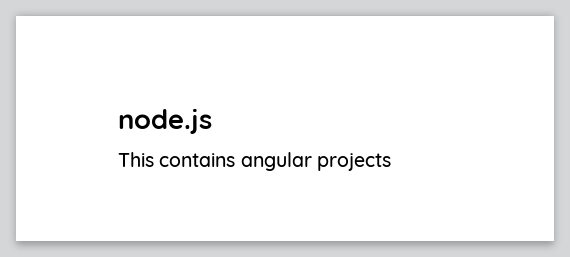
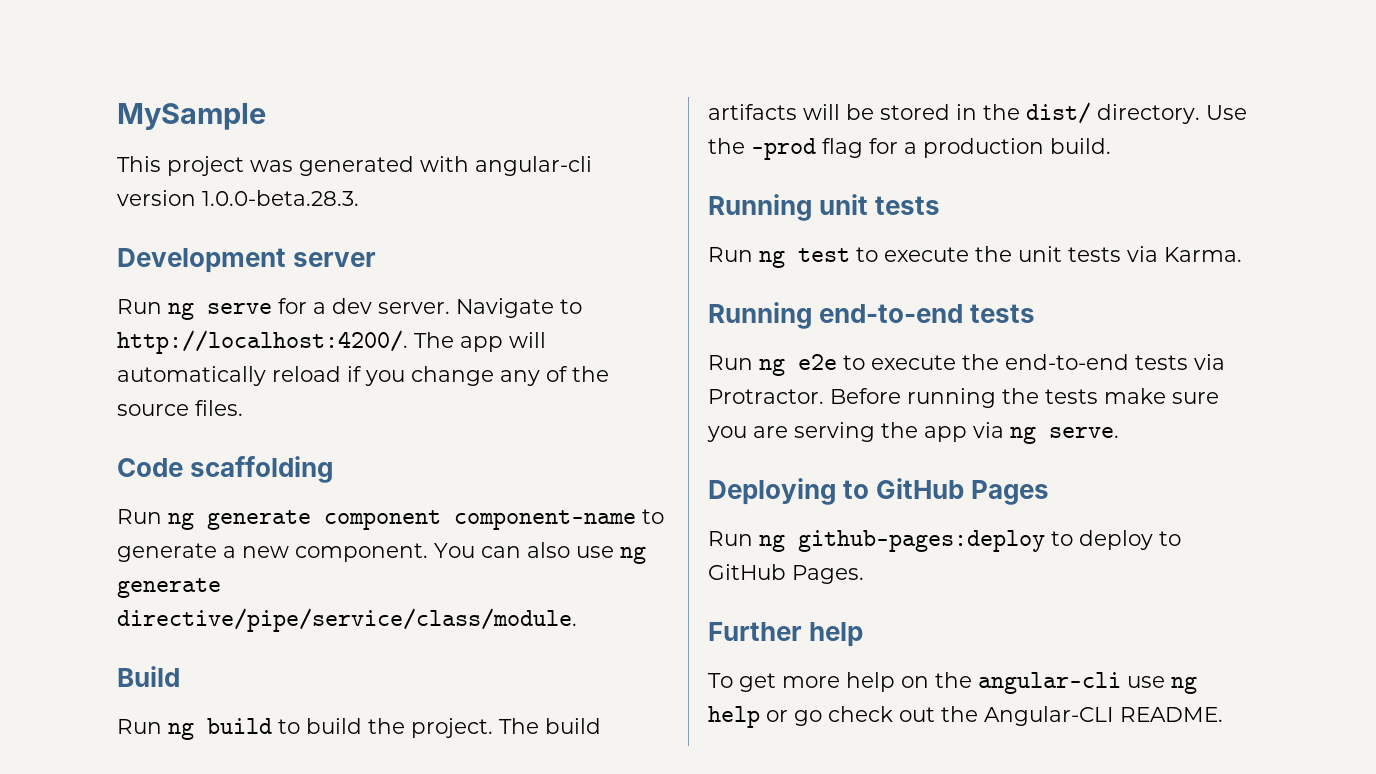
[118,108,212,134] node.js -> [117,103,266,130] MySample
[159,152,391,171] contains angular projects -> [167,156,592,176] [117,190,359,206] [117,248,377,273] [117,298,582,320] [117,330,546,354] [117,366,609,386] [117,400,243,416] [117,456,334,483] [117,509,664,530] [117,542,646,564] [117,578,221,598] [117,608,577,632] [117,666,180,687] [117,718,601,740] [708,102,1247,124] [708,138,1111,160] [708,194,941,221] [708,246,1242,268] [708,302,1036,329] [708,354,1225,376] [708,388,1219,408] [707,422,1119,444] [708,478,1050,505] [708,530,1181,552] [708,564,864,584] [708,622,864,647] [708,672,1197,694] [708,706,1223,728] project was generated with angular-cli version 1.0.0-beta.28.3. // Development server // Run ng serve for a dev server. Navigate to http://localhost:4200/. The app will automatically reload if you change any of the source files. // Code scaffolding // Run ng generate component component-name to generate a new component. You can also use ng generate directive/pipe/service/class/module. // Build // Run ng build to build the project. The build artifacts will be stored in the dist/ directory. Use the -prod flag for a production build. // Running unit tests // Run ng test to execute the unit tests via Karma. // Running end-to-end tests // Run ng e2e to execute the end-to-end tests via Protractor. Before running the tests make sure you are serving the app via ng serve. // Deploying to GitHub Pages // Run ng github-pages:deploy to deploy to GitHub Pages. // Further help // To get more help on the angular-cli use ng help or go check out the Angular-CLI README.

